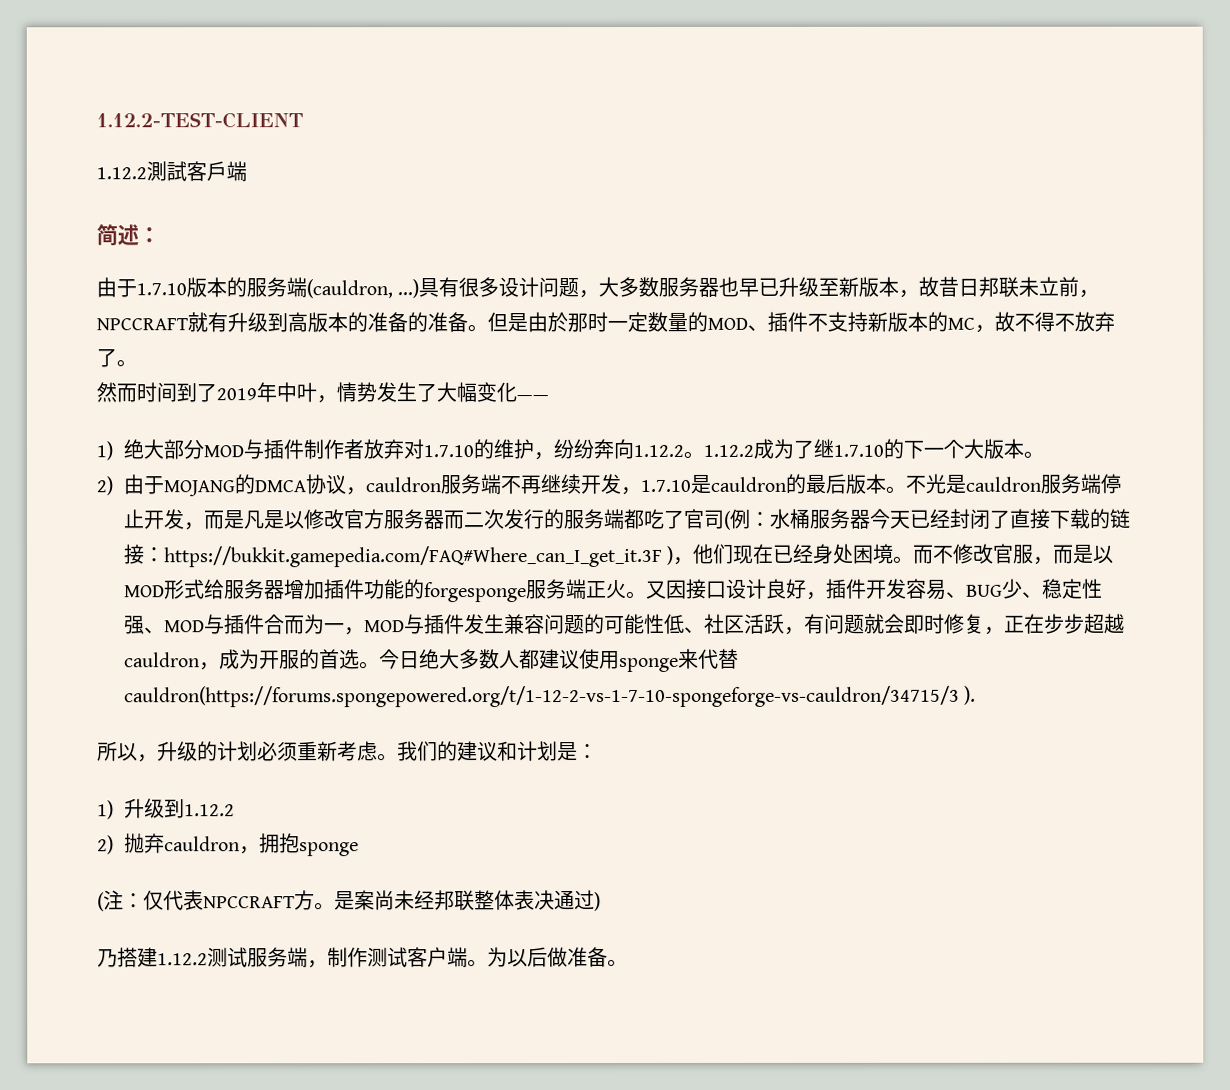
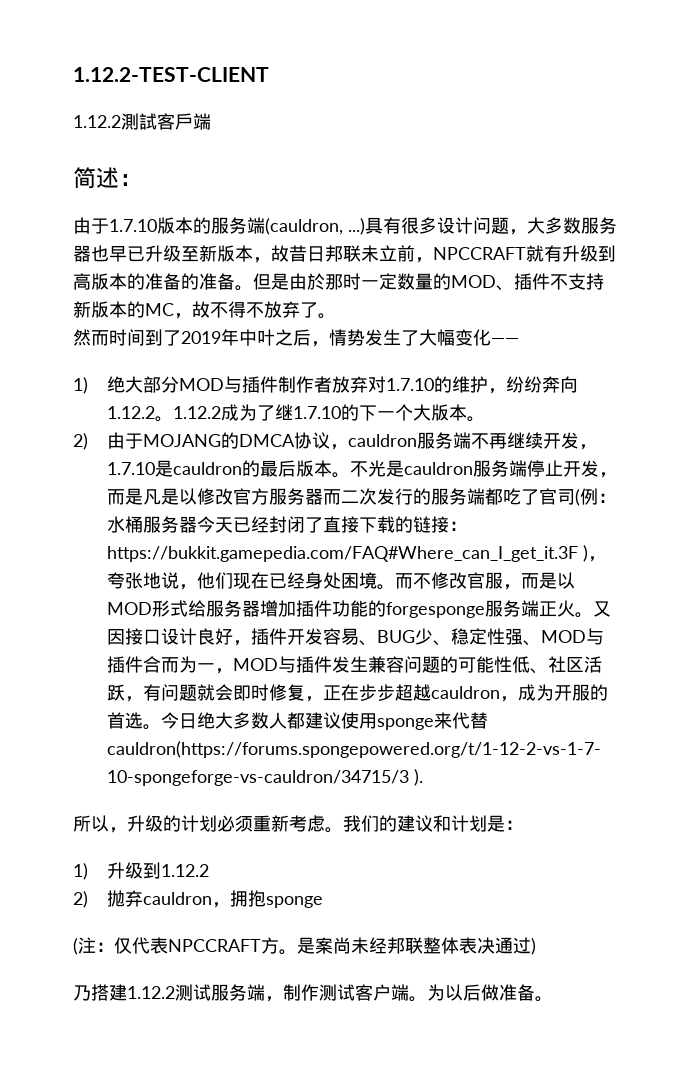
(317, 392) none -> [275,329,311,346] 之后
(695, 560) none -> [106,572,197,590] 夸张地说，

